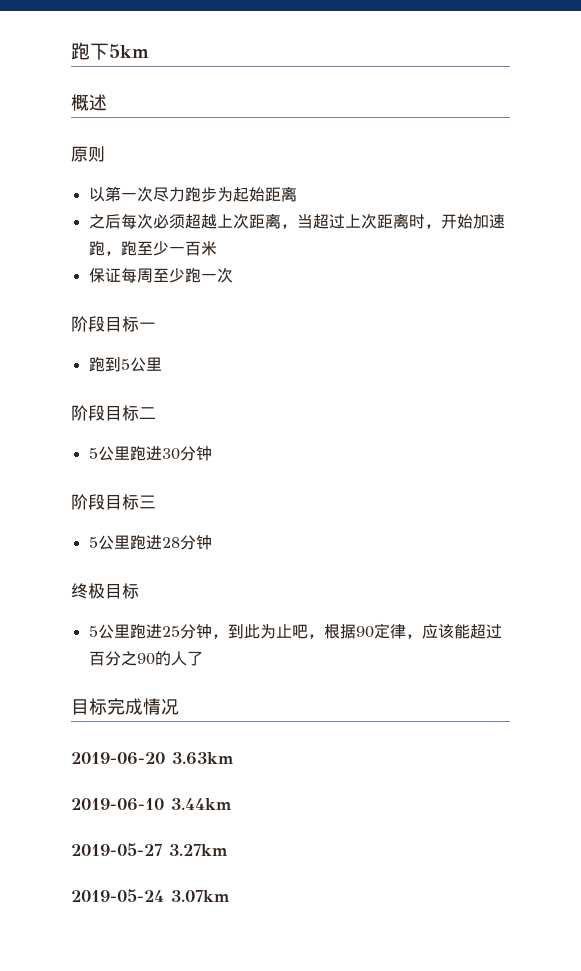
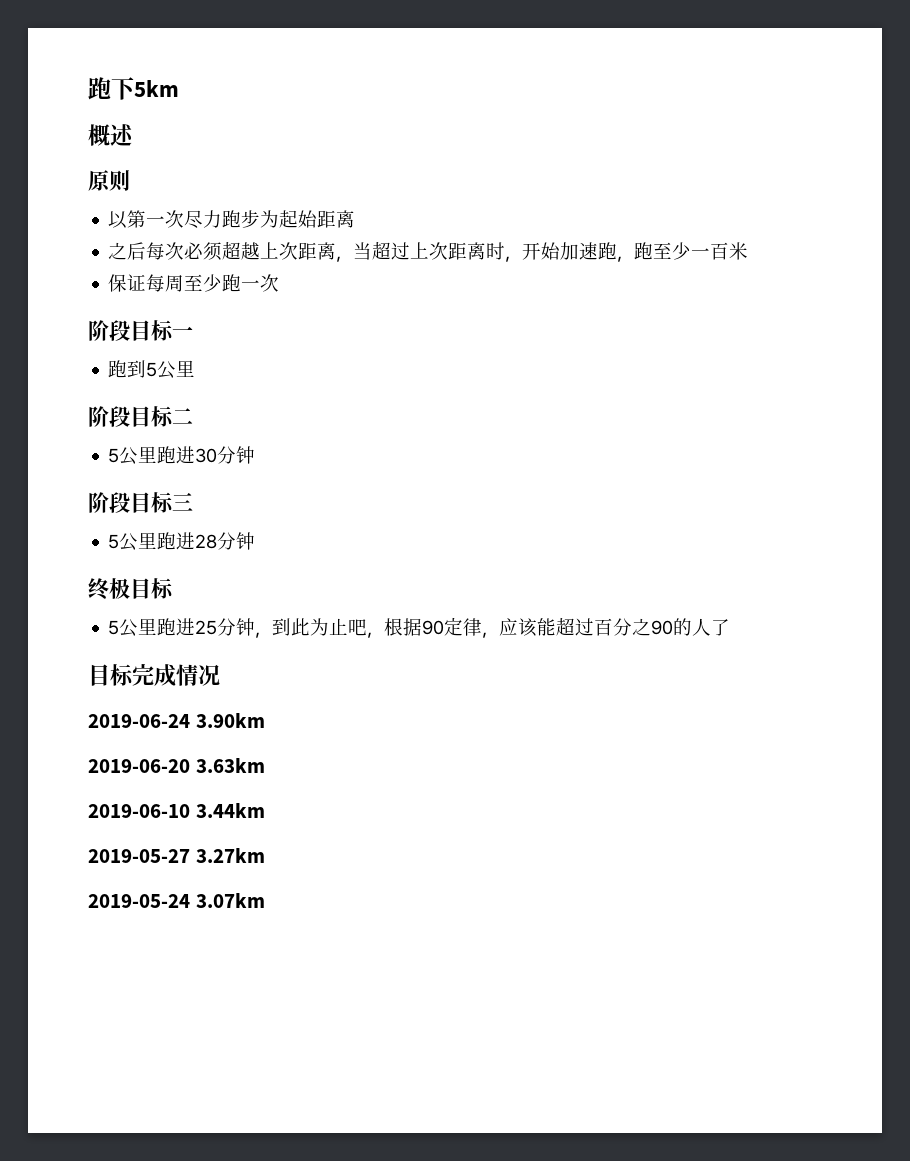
(179, 706) none -> [88,713,265,728] // 2019-06-24 3.90km

